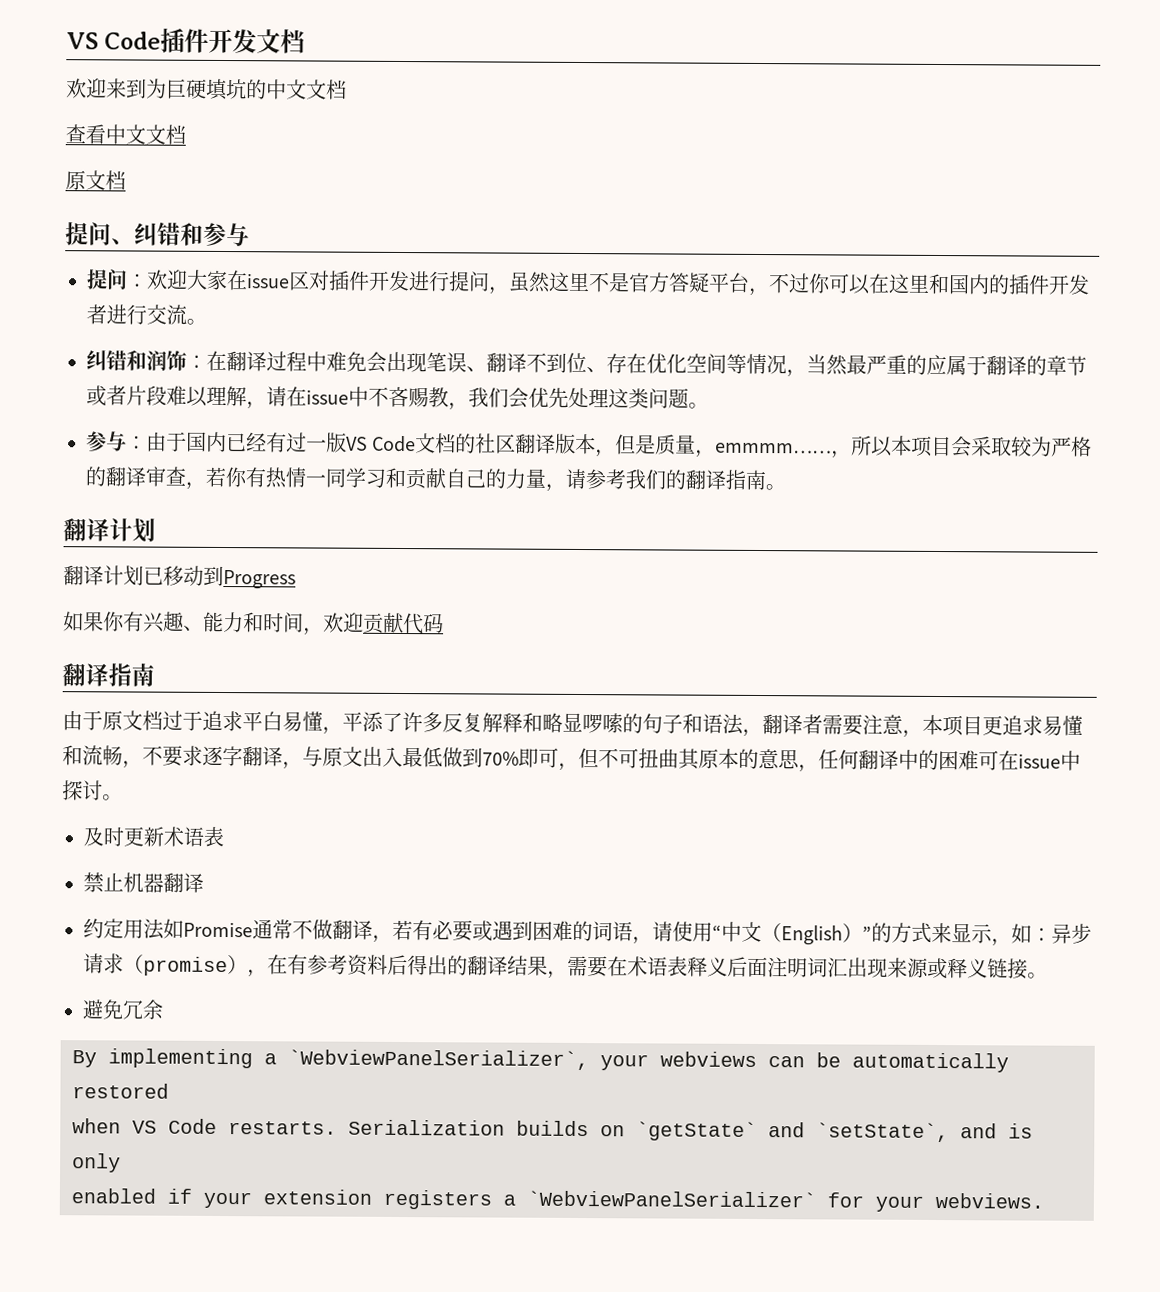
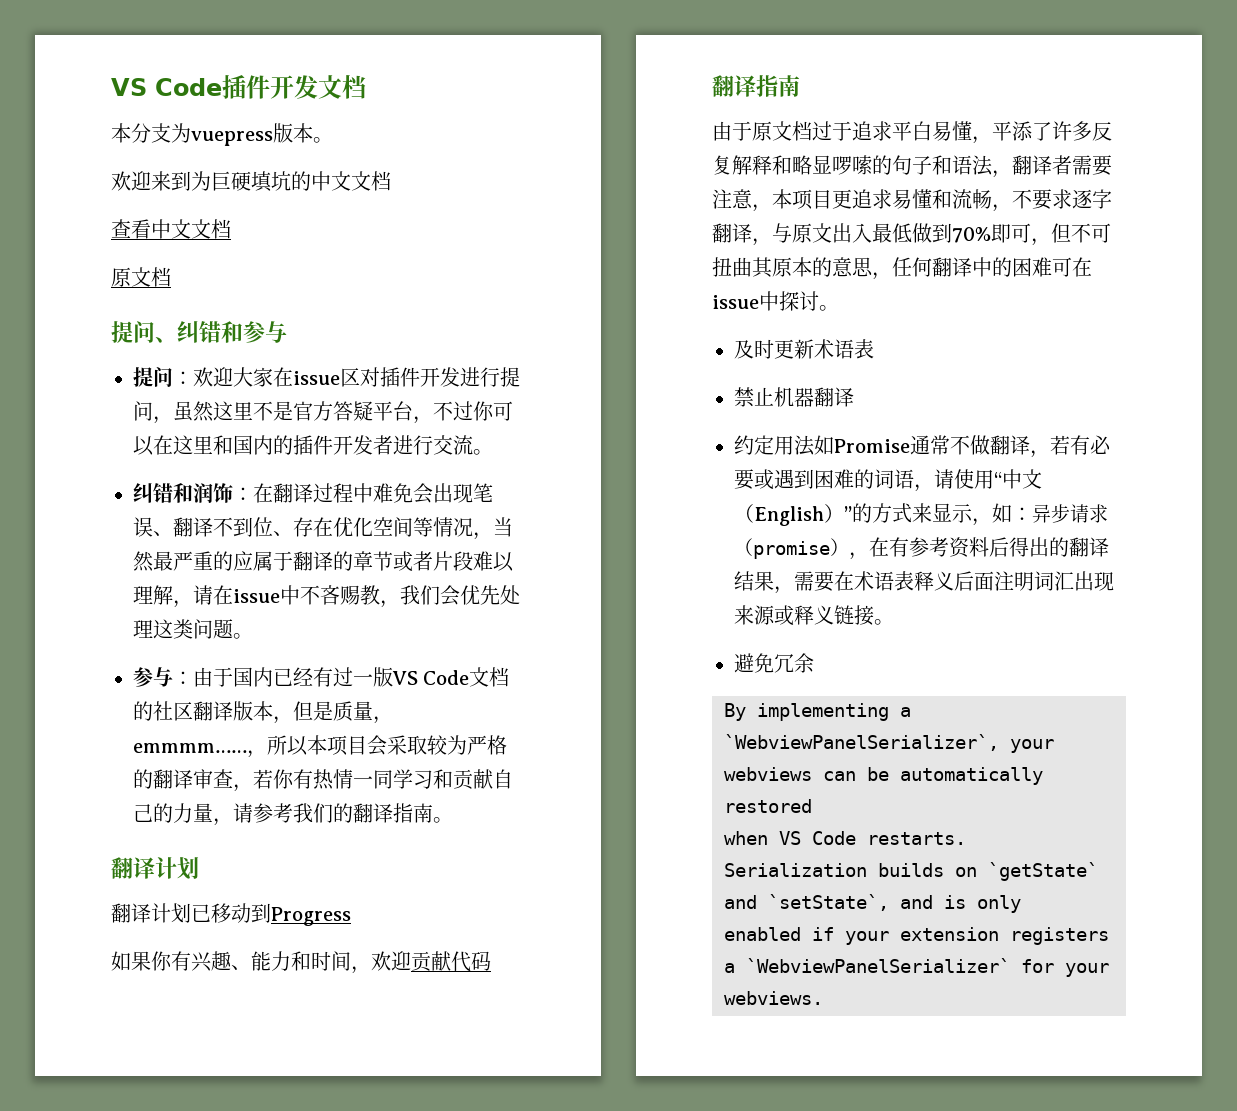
(306, 41) none -> [111,123,333,146] // 本分支为vuepress版本。

